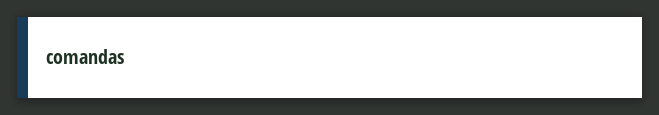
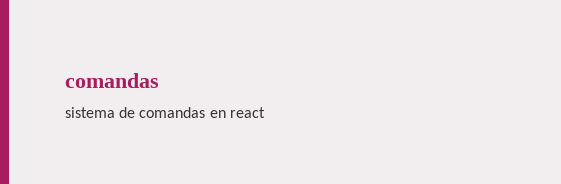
[46,49,124,64] comandas -> [65,73,159,88] [65,107,265,118] comandas // sistema de comandas en react

